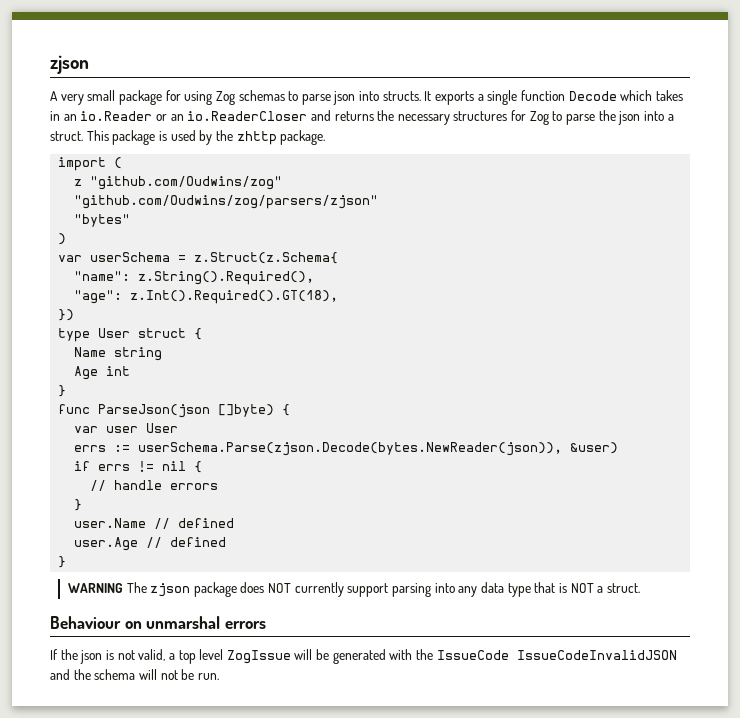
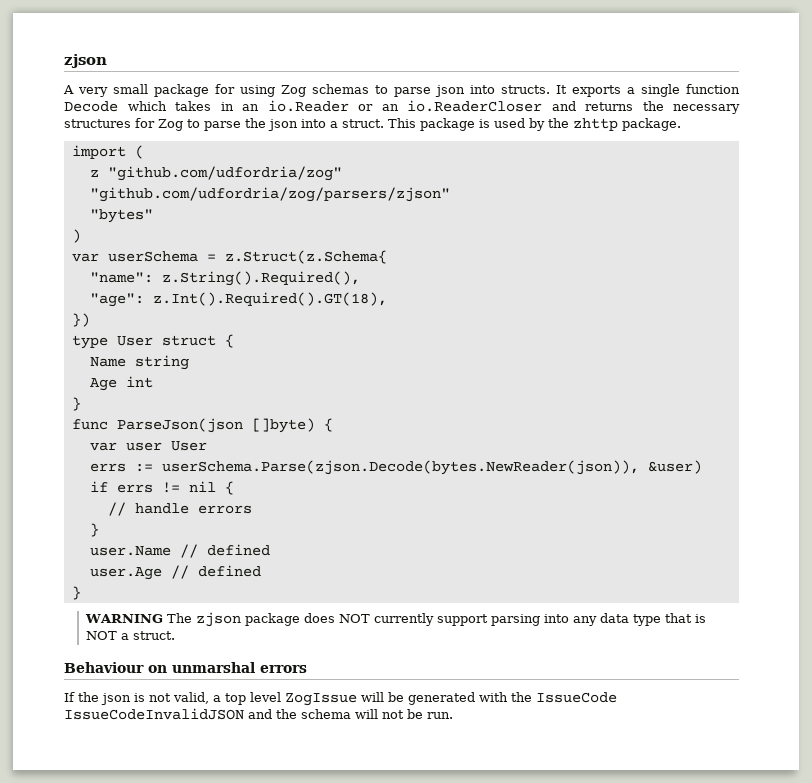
[90,176,283,190] [74,195,379,209] "github.com/Oudwins/zog" // "github.com/Oudwins/zog/parsers/zjson" -> [107,166,342,181] [89,187,450,202] "github.com/udfordria/zog" // "github.com/udfordria/zog/parsers/zjson"

